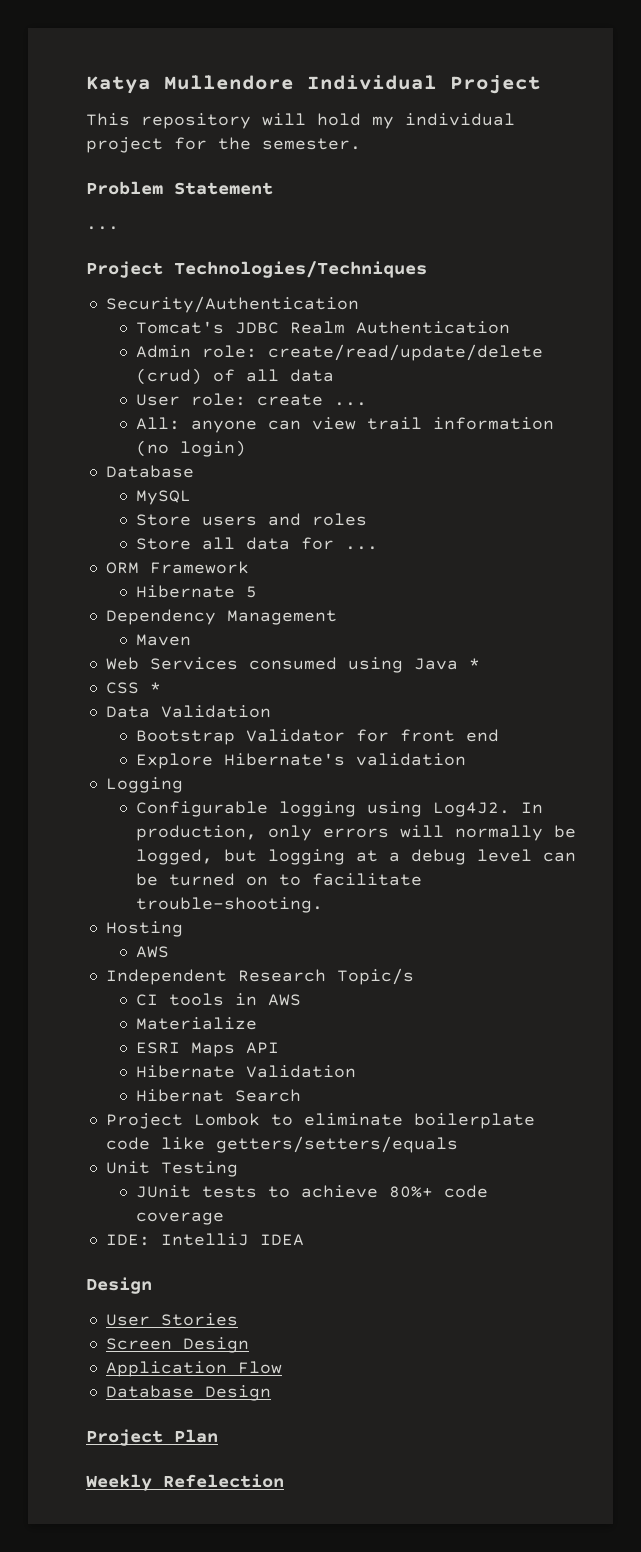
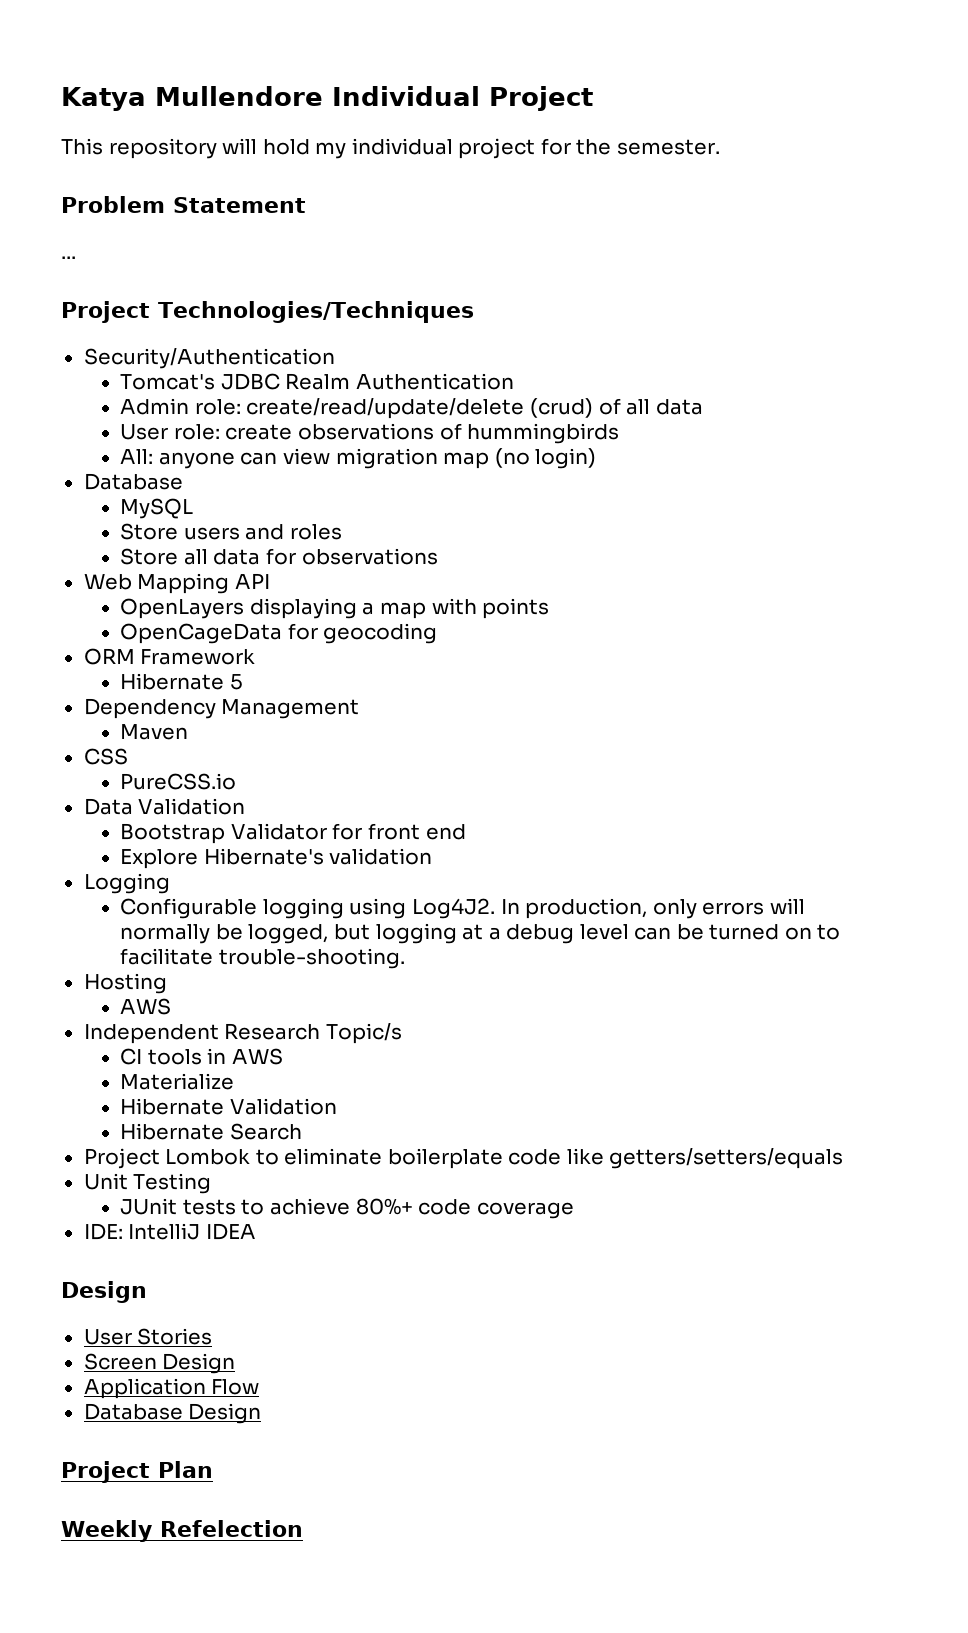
[334,402,368,406] ... -> [298,423,620,444] observations of hummingbirds
[367,417,555,430] trail information -> [335,448,490,469] migration map
[345,546,379,550] ... -> [301,548,438,565] [83,573,270,594] [120,598,550,619] [120,623,438,644] observations // Web Mapping API // OpenLayers displaying a map with points // OpenCageData for geocoding
[105,657,480,673] [105,682,161,694] Web Services consumed using Java * // CSS * -> [83,748,128,765] [120,773,237,790] CSS // PureCSS.io
[136,1042,280,1057] // ESRI Maps API -> (235, 1081) none
[136,1089,225,1102] Hibernat -> [120,1123,225,1140] Hibernate

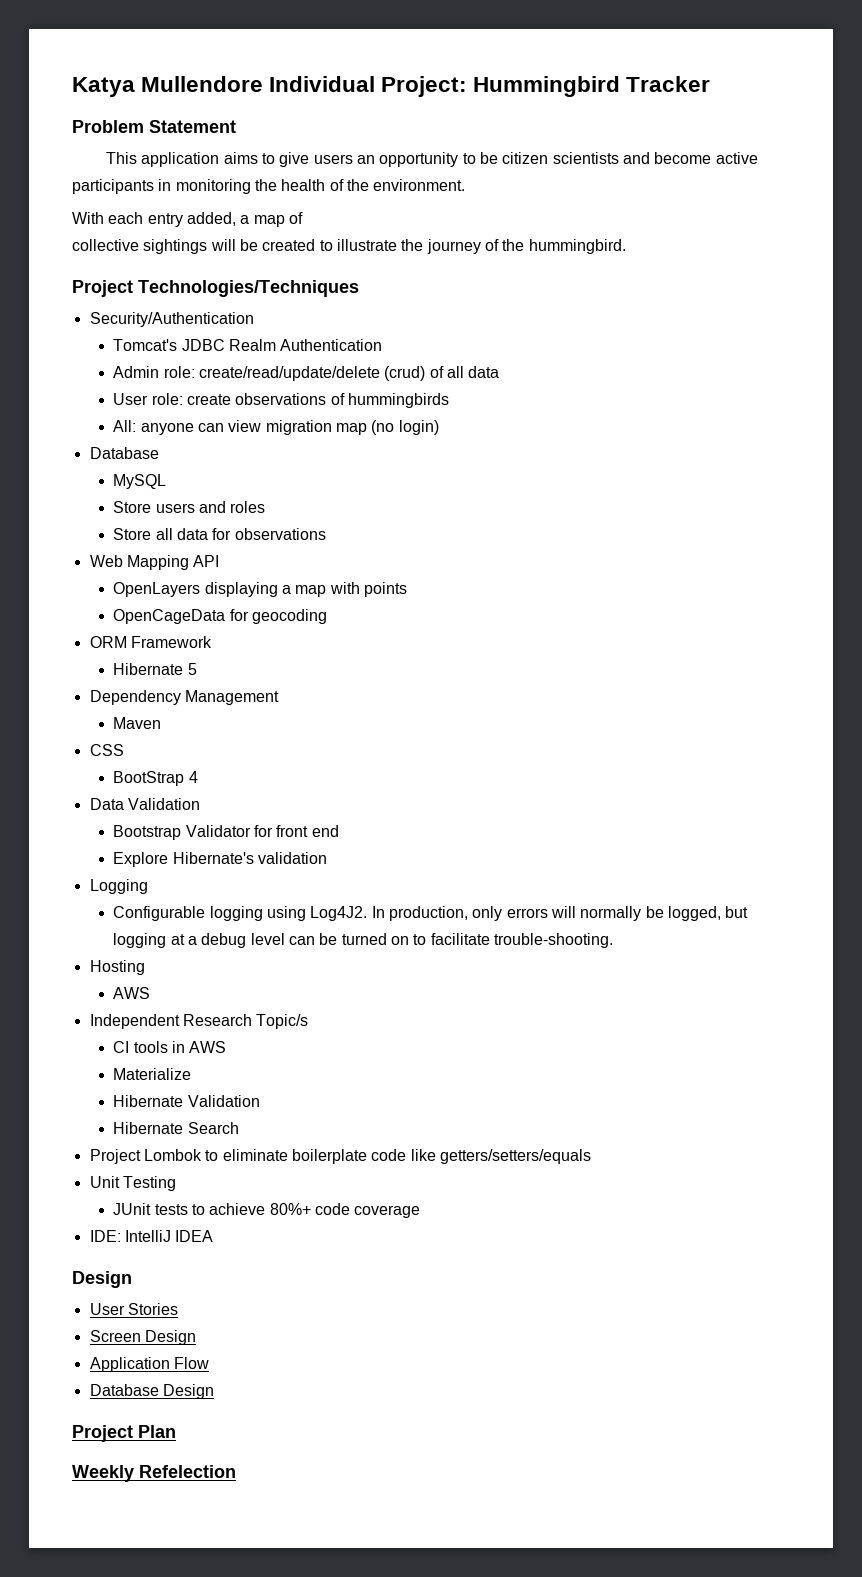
[489,86,593,111] [61,138,720,159] [61,196,306,213] [61,256,76,259] Project // This repository will hold my individual project for the semester. // Problem Statement // ... -> [381,76,711,97] [72,120,236,133] [106,152,758,167] [72,179,466,194] [72,212,303,227] [72,239,626,254] Project: Hummingbird Tracker // Problem Statement // This application aims to give users an opportunity to be citizen scientists and become active participants in monitoring the health of the environment. // With each entry added, a map of // collective sightings will be created to illustrate the journey of the hummingbird.
[120,773,237,790] PureCSS.io -> [113,771,198,786] BootStrap 4

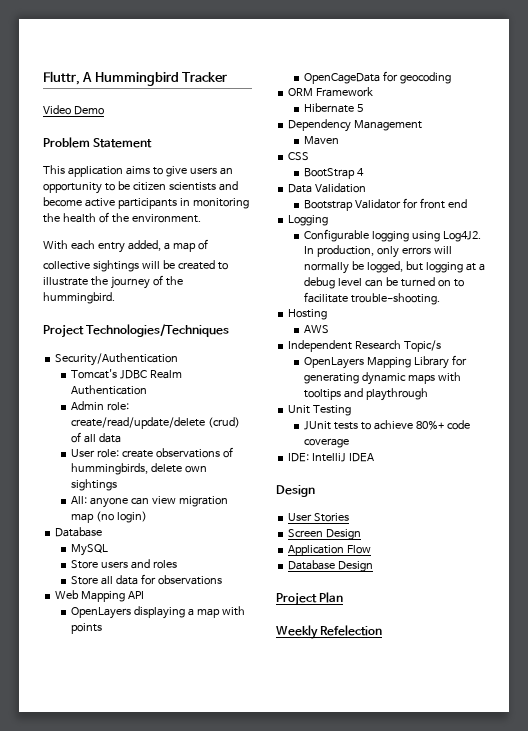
[72,76,468,97] Katya Mullendore Individual Project: -> [43,71,93,85] Fluttr, A
(711, 84) none -> [43,105,104,115] // Video Demo
[347,393,449,408] hummingbirds -> [70,463,207,475] [70,479,117,491] hummingbirds, delete own sightings
[113,852,327,867] // Explore Hibernate's validation -> (467, 203) none
[113,1041,227,1053] [113,1068,192,1080] [113,1095,260,1107] [113,1122,239,1134] [89,1149,591,1164] CI tools in AWS // Materialize // Hibernate Validation // Hibernate Search // Project Lombok to eliminate boilerplate code like getters/setters/equals -> [303,355,467,369] [303,372,461,385] [303,388,428,401] OpenLayers Mapping Library for generating dynamic maps with tooltips and playthrough

